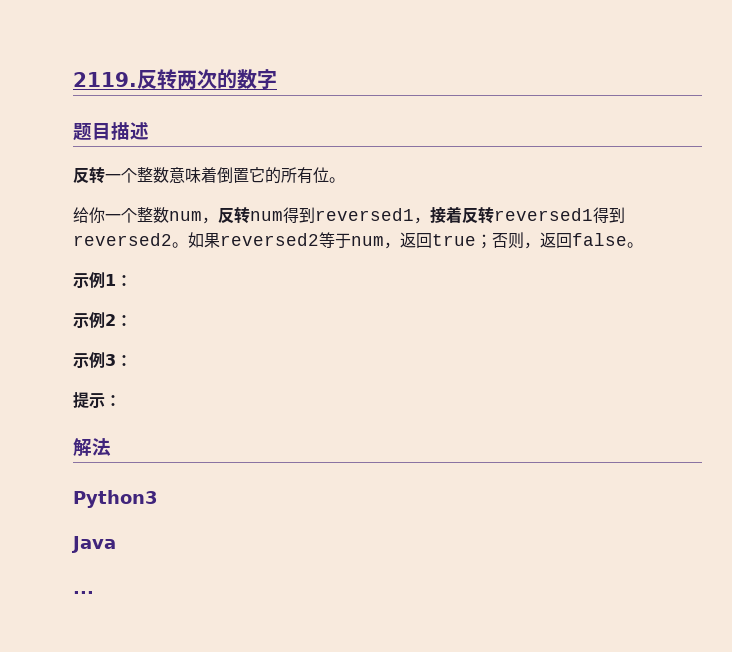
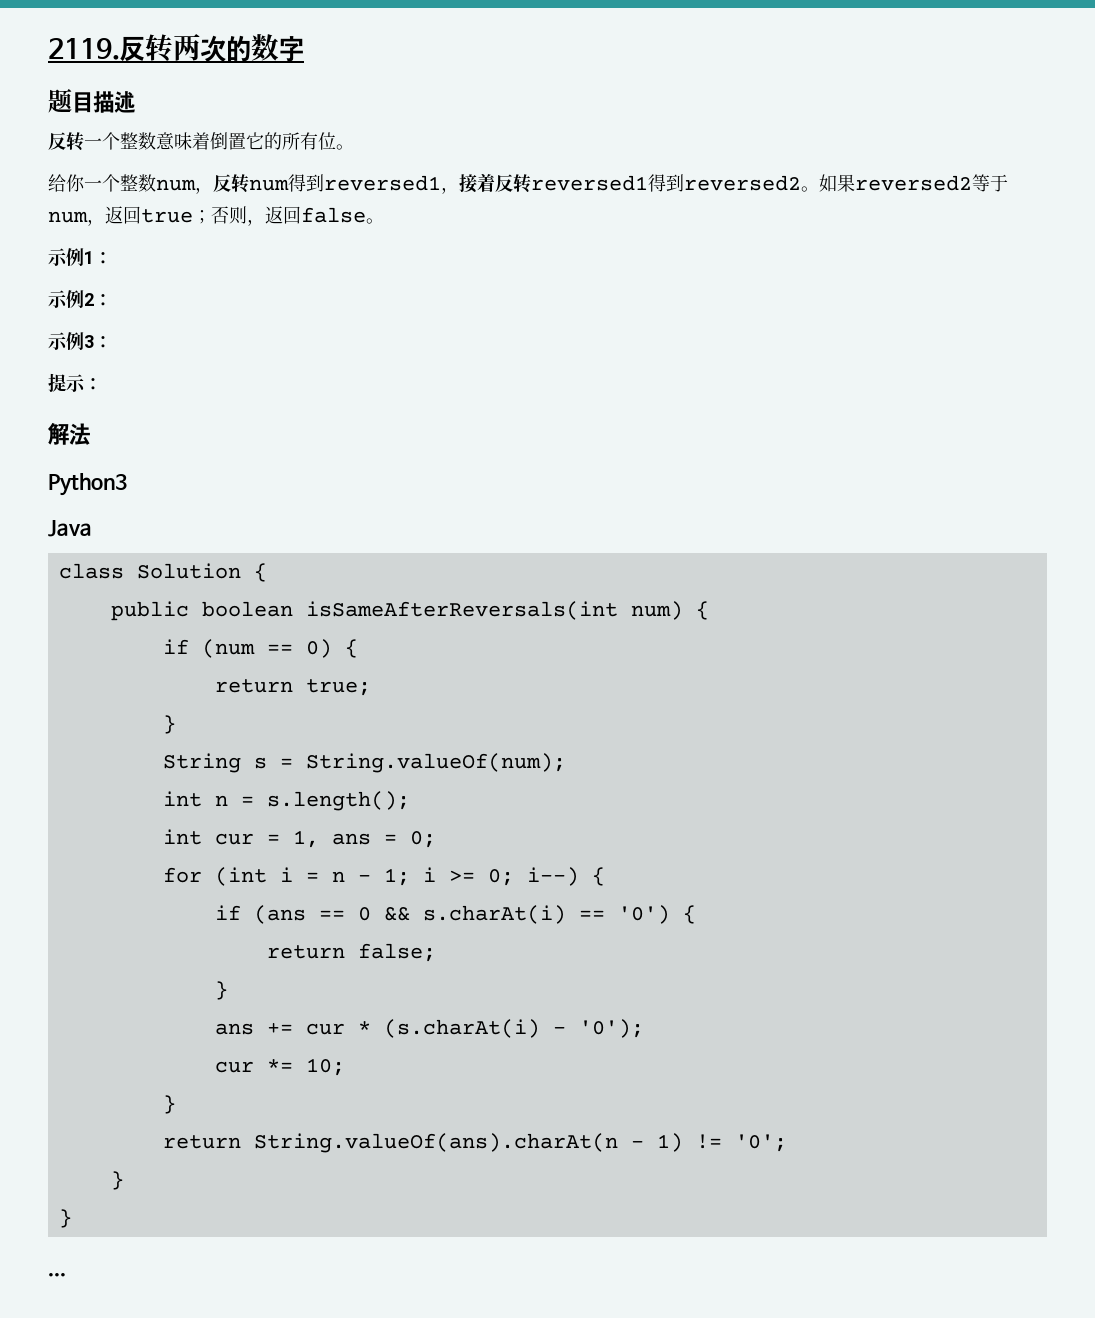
(116, 544) none -> [58,563,267,582] [110,601,709,621] [162,639,358,658] [214,679,371,696] [162,715,176,734] [162,753,566,773] [162,791,410,811] [162,829,436,848] [162,867,605,886] [214,905,696,924] [266,943,436,962] [214,981,228,1000] [214,1019,644,1038] [214,1058,345,1076] [162,1095,176,1114] [162,1133,787,1153] [110,1171,124,1190] [58,1209,72,1228] // class Solution { // public boolean isSameAfterReversals(int num) { // if (num == 0) { // return true; // } // String s = String.valueOf(num); // int n = s.length(); // int cur = 1, ans = 0; // for (int i = n - 1; i >= 0; i--) { // if (ans == 0 && s.charAt(i) == '0') { // return false; // } // ans += cur * (s.charAt(i) - '0'); // cur *= 10; // } // return String.valueOf(ans).charAt(n - 1) != '0'; // } // }

